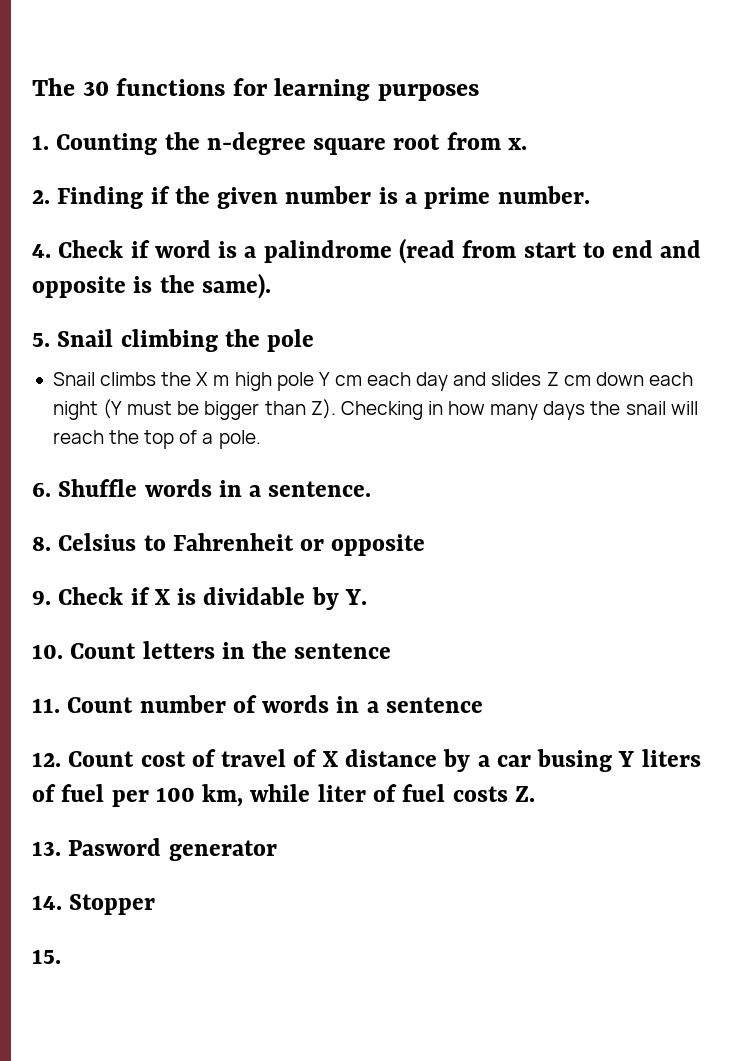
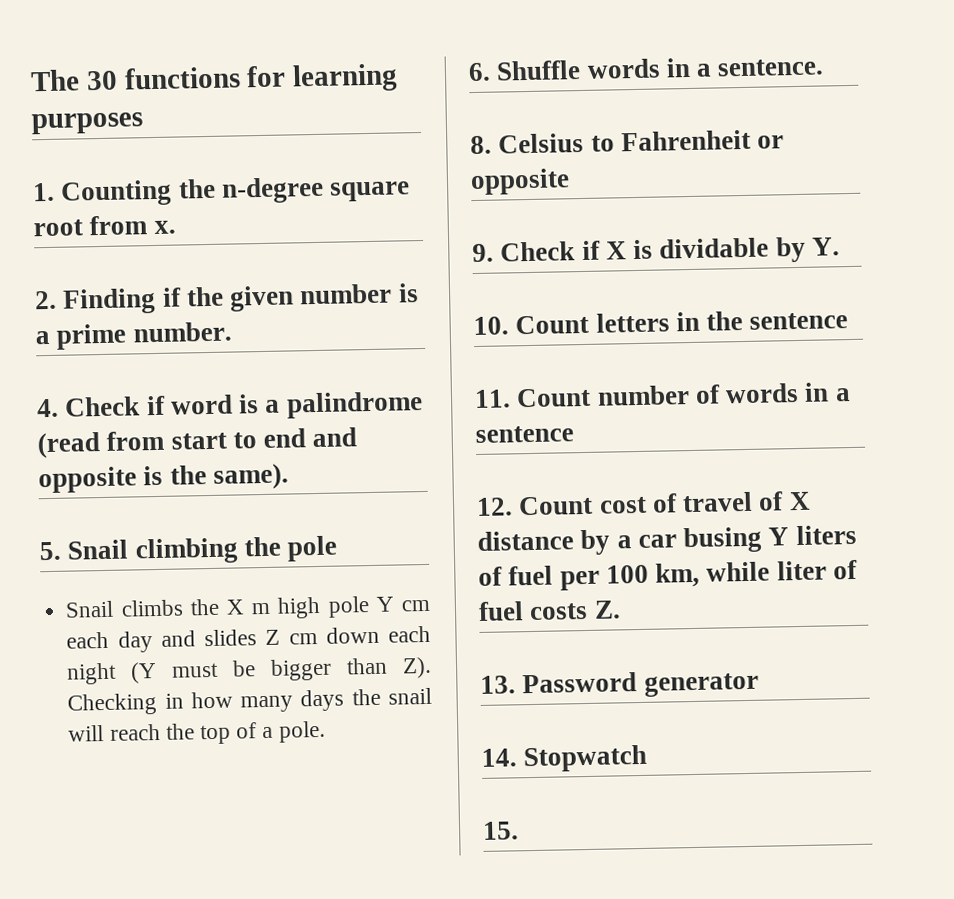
[68,838,162,856] Pasword -> [522,672,638,694] Password
[69,894,156,915] Stopper -> [523,744,649,773] Stopwatch

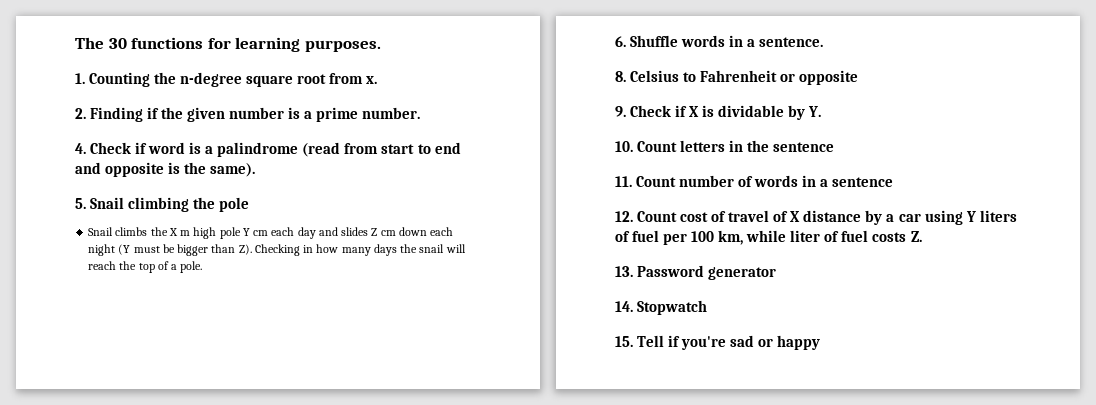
[31,112,144,135] purposes -> [304,40,381,52] purposes.
[683,526,763,554] busing -> [924,210,963,225] using
(519, 830) none -> [637,335,821,350] Tell if you're sad or happy

